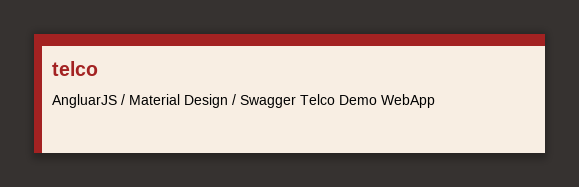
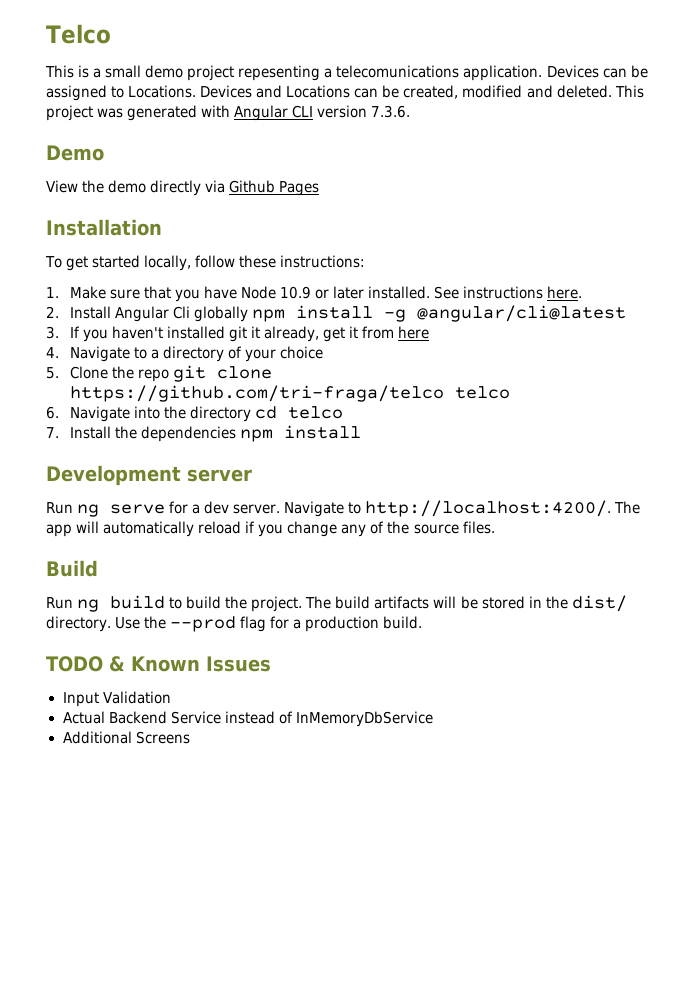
[52,61,98,76] [52,94,435,108] telco // AngluarJS / Material Design / Swagger Telco Demo WebApp -> [46,24,111,44] [45,65,648,81] [46,85,644,101] [46,105,411,121] [46,145,104,161] [46,180,320,196] [46,219,162,236] [45,255,366,271] [46,286,583,302] [46,305,626,322] [46,326,429,342] [46,346,323,362] [46,365,272,382] [69,385,510,402] [46,406,343,422] [46,425,361,442] [46,465,252,486] [46,500,641,517] [46,521,495,537] [46,560,98,577] [46,595,627,612] [46,616,423,632] [46,656,271,672] [62,691,171,707] [62,711,433,727] [62,731,190,744] Telco // This is a small demo project repesenting a telecomunications application. Devices can be assigned to Locations. Devices and Locations can be created, modified and deleted. This project was generated with Angular CLI version 7.3.6. // Demo // View the demo directly via Github Pages // Installation // To get started locally, follow these instructions: // 1. Make sure that you have Node 10.9 or later installed. See instructions here. // 2. Install Angular Cli globally npm install -g @angular/cli@latest // 3. If you haven't installed git it already, get it from here // 4. Navigate to a directory of your choice // 5. Clone the repo git clone https://github.com/tri-fraga/telco telco // 6. Navigate into the directory cd telco // 7. Install the dependencies npm install // Development server // Run ng serve for a dev server. Navigate to http://localhost:4200/. The app will automatically reload if you change any of the source files. // Build // Run ng build to build the project. The build artifacts will be stored in the dist/ directory. Use the --prod flag for a production build. // TODO & Known Issues // Input Validation // Actual Backend Service instead of InMemoryDbService // Additional Screens

